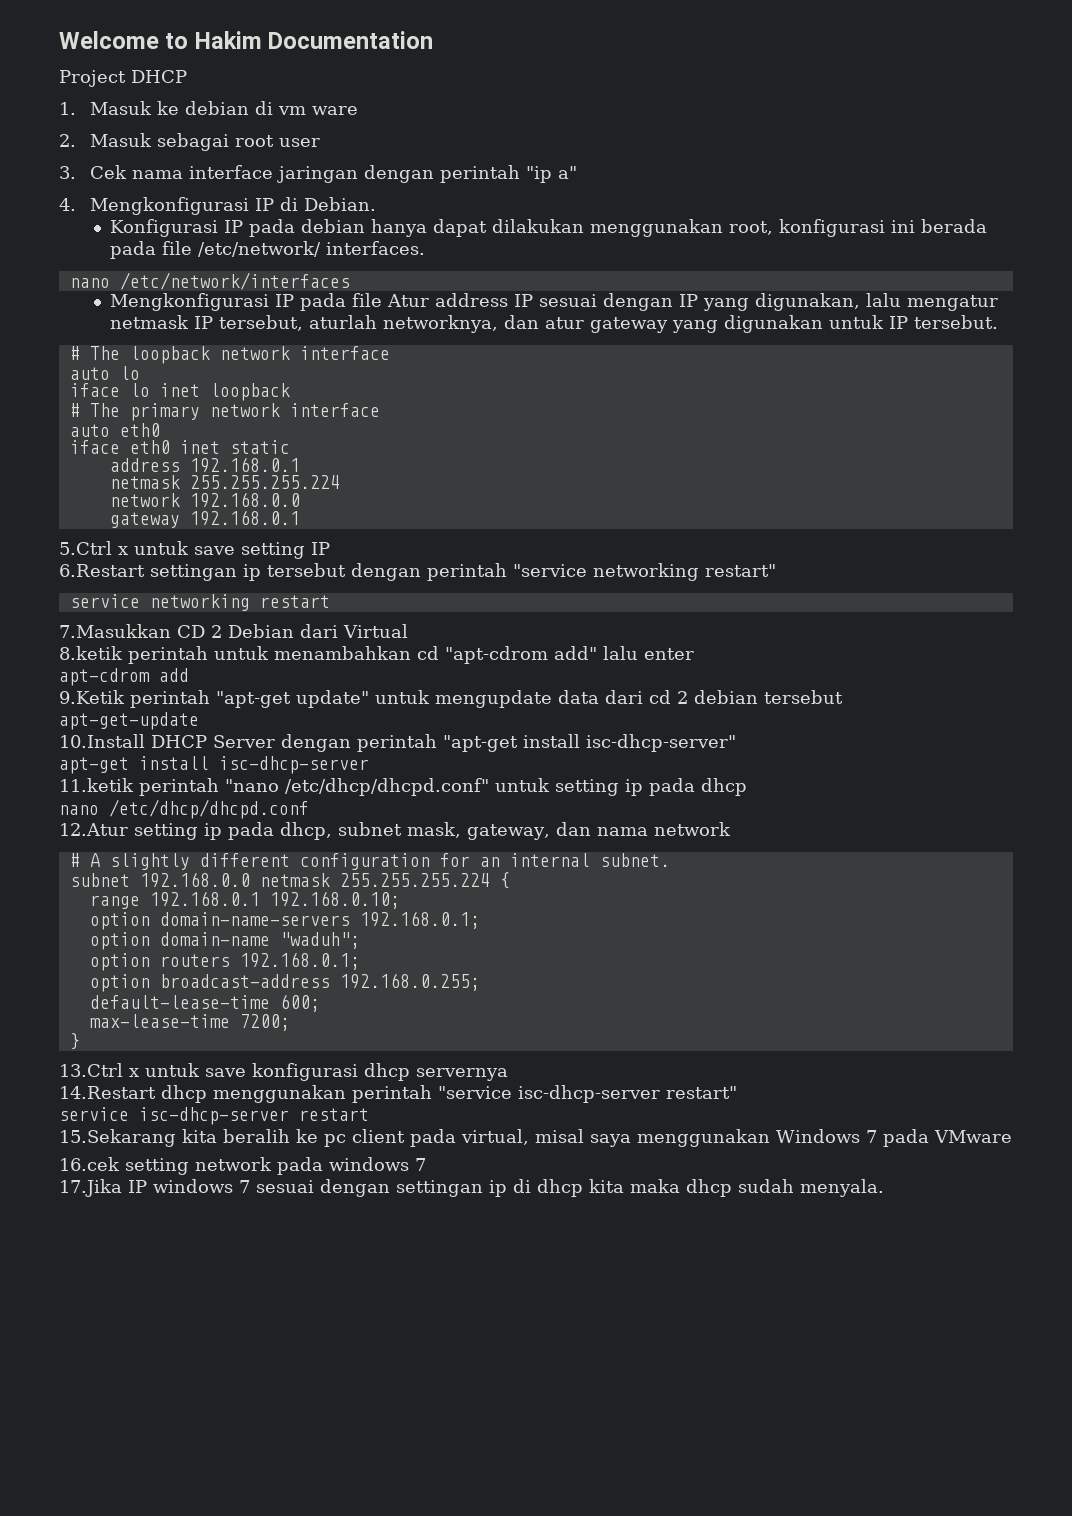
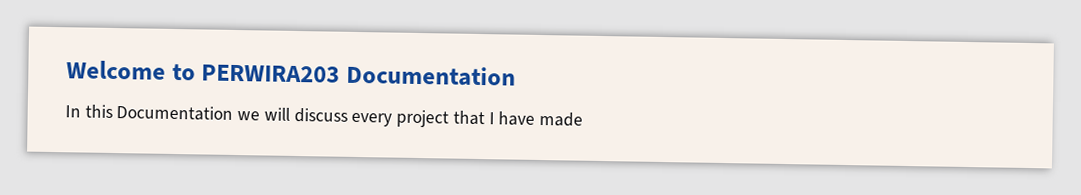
[194,31,262,49] Hakim -> [201,64,341,83] PERWIRA203
[59,70,187,87] [59,101,358,115] [59,133,320,151] [59,165,577,183] [59,197,376,215] [109,219,987,237] [109,241,425,259] [69,272,350,290] [109,293,998,311] [109,315,998,333] [69,346,390,364] [69,366,140,380] [69,383,290,401] [69,403,380,421] [69,423,160,437] [69,440,290,454] [109,457,300,473] [109,475,340,489] [109,492,300,508] [109,510,300,528] [59,541,330,559] [59,563,776,581] [69,594,330,611] [59,624,408,638] [59,646,694,664] [59,668,189,686] [59,690,843,708] [59,712,199,730] [59,734,736,752] [59,756,369,774] [59,778,747,796] [59,799,309,819] [59,822,731,840] [69,853,670,870] [69,872,510,889] [89,891,400,909] [89,911,480,930] [89,932,360,950] [89,952,360,971] [89,973,480,992] [89,994,320,1012] [89,1014,290,1031] [69,1033,80,1050] [59,1063,508,1081] [59,1085,737,1103] [59,1107,369,1125] [59,1129,1012,1147] [59,1157,426,1175] [59,1179,884,1197] Project DHCP // 1. Masuk ke debian di vm ware // 2. Masuk sebagai root user // 3. Cek nama interface jaringan dengan perintah "ip a" // 4. Mengkonfigurasi IP di Debian. // Konfigurasi IP pada debian hanya dapat dilakukan menggunakan root, konfigurasi ini berada pada file /etc/network/ interfaces. // nano /etc/network/interfaces // Mengkonfigurasi IP pada file Atur address IP sesuai dengan IP yang digunakan, lalu mengatur netmask IP tersebut, aturlah networknya, dan atur gateway yang digunakan untuk IP tersebut. // # The loopback network interface // auto lo // iface lo inet loopback // # The primary network interface // auto eth0 // iface eth0 inet static // address 192.168.0.1 // netmask 255.255.255.224 // network 192.168.0.0 // gateway 192.168.0.1 // 5.Ctrl x untuk save setting IP // 6.Restart settingan ip tersebut dengan perintah "service networking restart" // service networking restart // 7.Masukkan CD 2 Debian dari Virtual // 8.ketik perintah untuk menambahkan cd "apt-cdrom add" lalu enter // apt-cdrom add // 9.Ketik perintah "apt-get update" untuk mengupdate data dari cd 2 debian tersebut // apt-get-update // 10.Install DHCP Server dengan perintah "apt-get install isc-dhcp-server" // apt-get install isc-dhcp-server // 11.ketik perintah "nano /etc/dhcp/dhcpd.conf" untuk setting ip pada dhcp // nano /etc/dhcp/dhcpd.conf // 12.Atur setting ip pada dhcp, subnet mask, gateway, dan nama network // # A slightly different configuration for an internal subnet. // subnet 192.168.0.0 netmask 255.255.255.224 { // range 192.168.0.1 192.168.0.10; // option domain-name-servers 192.168.0.1; // option domain-name "waduh"; // option routers 192.168.0.1; // option broadcast-address 192.168.0.255; // default-lease-time 600; // max-lease-time 7200; // } // 13.Ctrl x untuk save konfigurasi dhcp servernya // 14.Restart dhcp menggunakan perintah "service isc-dhcp-server restart" // service isc-dhcp-server restart // 15.Sekarang kita beralih ke pc client pada virtual, misal saya menggunakan Windows 7 pada VMware // 16.cek setting network pada windows 7 // 17.Jika IP windows 7 sesuai dengan settingan ip di dhcp kita maka dhcp sudah menyala. -> [65,104,583,128] In this Documentation we will discuss every project that I have made

